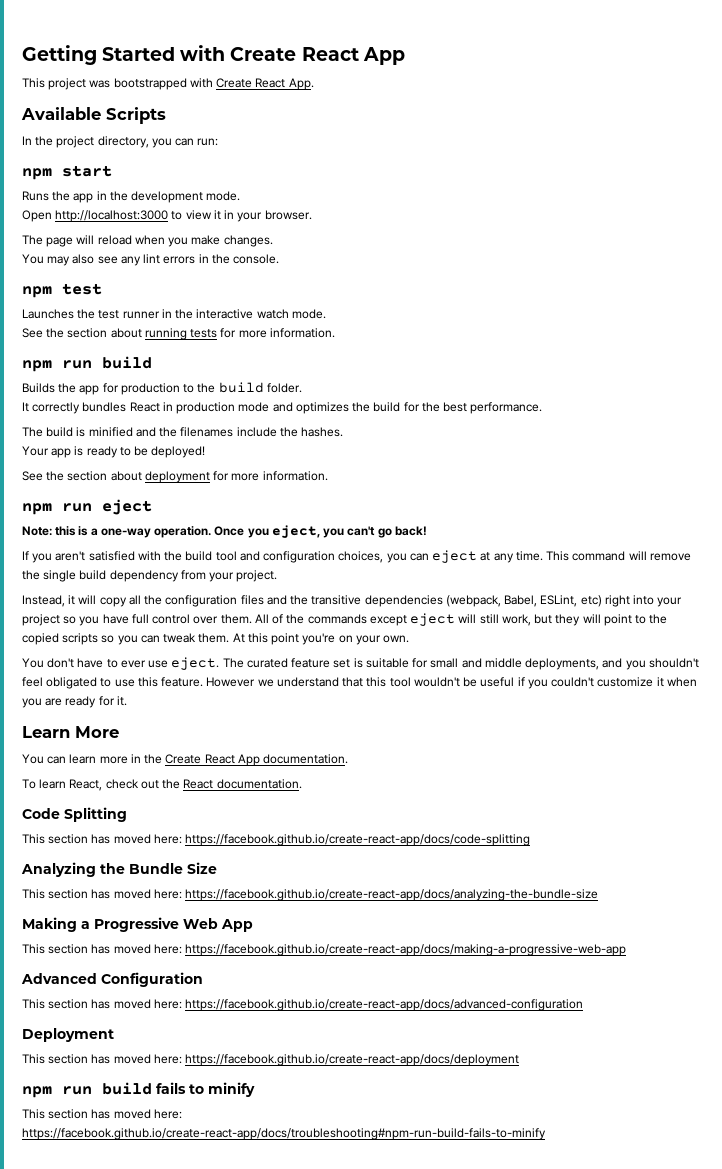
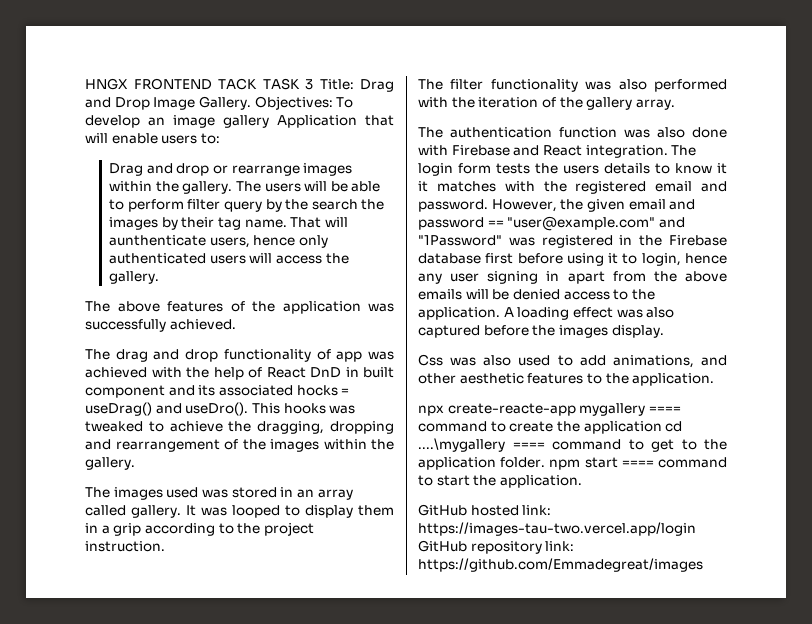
[22,45,405,65] [22,78,314,90] [21,107,166,124] [22,136,219,148] [22,165,112,180] [22,191,241,203] [22,210,312,222] [22,235,273,247] [22,254,280,266] [22,283,102,298] [22,309,326,319] [22,328,335,340] [22,356,152,372] [22,382,302,395] [22,402,543,414] [22,427,344,437] [22,446,206,458] [22,471,328,483] [22,499,152,515] [22,525,427,538] [22,550,691,563] [22,570,278,582] [22,595,683,607] [22,613,668,626] [22,633,410,645] [22,657,699,670] [22,677,697,689] [22,696,127,708] [22,726,119,738] [22,754,349,766] [22,779,302,791] [22,807,127,822] [22,834,531,846] [21,862,217,877] [22,889,599,901] [22,917,253,932] [22,944,627,956] [21,972,203,987] [22,999,584,1011] [22,1028,114,1042] [22,1054,520,1066] [22,1082,255,1098] [22,1109,182,1119] [22,1128,546,1140] Getting Started with Create React App // This project was bootstrapped with Create React App. // Available Scripts // In the project directory, you can run: // npm start // Runs the app in the development mode. // Open http://localhost:3000 to view it in your browser. // The page will reload when you make changes. // You may also see any lint errors in the console. // npm test // Launches the test runner in the interactive watch mode. // See the section about running tests for more information. // npm run build // Builds the app for production to the build folder. // It correctly bundles React in production mode and optimizes the build for the best performance. // The build is minified and the filenames include the hashes. // Your app is ready to be deployed! // See the section about deployment for more information. // npm run eject // Note: this is a one-way operation. Once you eject, you can't go back! // If you aren't satisfied with the build tool and configuration choices, you can eject at any time. This command will remove the single build dependency from your project. // Instead, it will copy all the configuration files and the transitive dependencies (webpack, Babel, ESLint, etc) right into your project so you have full control over them. All of the commands except eject will still work, but they will point to the copied scripts so you can tweak them. At this point you're on your own. // You don't have to ever use eject. The curated feature set is suitable for small and middle deployments, and you shouldn't feel obligated to use this feature. However we understand that this tool wouldn't be useful if you couldn't customize it when you are ready for it. // Learn More // You can learn more in the Create React App documentation. // To learn React, check out the React documentation. // Code Splitting // This section has moved here: https://facebook.github.io/create-react-app/docs/code-splitting // Analyzing the Bundle Size // This section has moved here: https://facebook.github.io/create-react-app/docs/analyzing-the-bundle-size // Making a Progressive Web App // This section has moved here: https://facebook.github.io/create-react-app/docs/making-a-progressive-web-app // Advanced Configuration // This section has moved here: https://facebook.github.io/create-react-app/docs/advanced-configuration // Deployment // This section has moved here: https://facebook.github.io/create-react-app/docs/deployment // npm run build fails to minify // This section has moved here: https://facebook.github.io/create-react-app/docs/troubleshooting#npm-run-build-fails-to-minify -> [85,78,394,92] [85,96,354,110] [85,115,394,128] [85,133,220,144] [108,163,353,176] [108,181,381,194] [108,199,385,212] [108,217,348,230] [108,235,328,248] [108,253,349,264] [108,271,159,284] [85,301,394,314] [85,319,236,332] [85,349,395,362] [85,367,394,380] [85,385,350,398] [85,402,356,416] [85,421,394,434] [85,439,394,452] [85,457,135,470] [85,487,353,500] [85,505,394,518] [85,522,314,536] [85,541,165,552] [418,79,727,92] [418,97,675,110] [418,127,727,138] [418,145,697,158] [418,163,727,176] [418,181,727,194] [418,199,696,212] [418,216,685,231] [418,235,727,248] [418,253,727,266] [418,271,727,284] [418,289,655,300] [418,307,675,320] [418,325,664,338] [418,354,727,368] [418,373,715,386] [418,403,681,416] [418,421,683,434] [418,438,727,452] [418,457,727,470] [418,475,582,488] [418,504,552,516] [418,522,696,536] [418,540,575,554] [418,558,703,572] HNGX FRONTEND TACK TASK 3 Title: Drag and Drop Image Gallery. Objectives: To develop an image gallery Application that will enable users to: // Drag and drop or rearrange images within the gallery. The users will be able to perform filter query by the search the images by their tag name. That will aunthenticate users, hence only authenticated users will access the gallery. // The above features of the application was successfully achieved. // The drag and drop functionality of app was achieved with the help of React DnD in built component and its associated hocks = useDrag() and useDro(). This hooks was tweaked to achieve the dragging, dropping and rearrangement of the images within the gallery. // The images used was stored in an array called gallery. It was looped to display them in a grip according to the project instruction. // The filter functionality was also performed with the iteration of the gallery array. // The authentication function was also done with Firebase and React integration. The login form tests the users details to know it it matches with the registered email and password. However, the given email and password == "user@example.com" and "1Password" was registered in the Firebase database first before using it to login, hence any user signing in apart from the above emails will be denied access to the application. A loading effect was also captured before the images display. // Css was also used to add animations, and other aesthetic features to the application. // npx create-reacte-app mygallery ==== command to create the application cd ....\mygallery ==== command to get to the application folder. npm start ==== command to start the application. // GitHub hosted link: https://images-tau-two.vercel.app/login GitHub repository link: https://github.com/Emmadegreat/images

